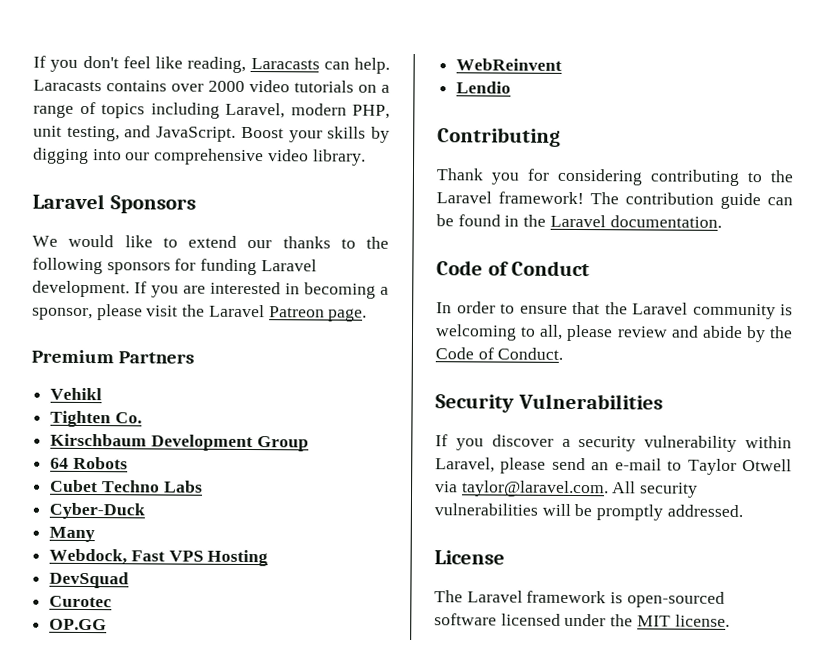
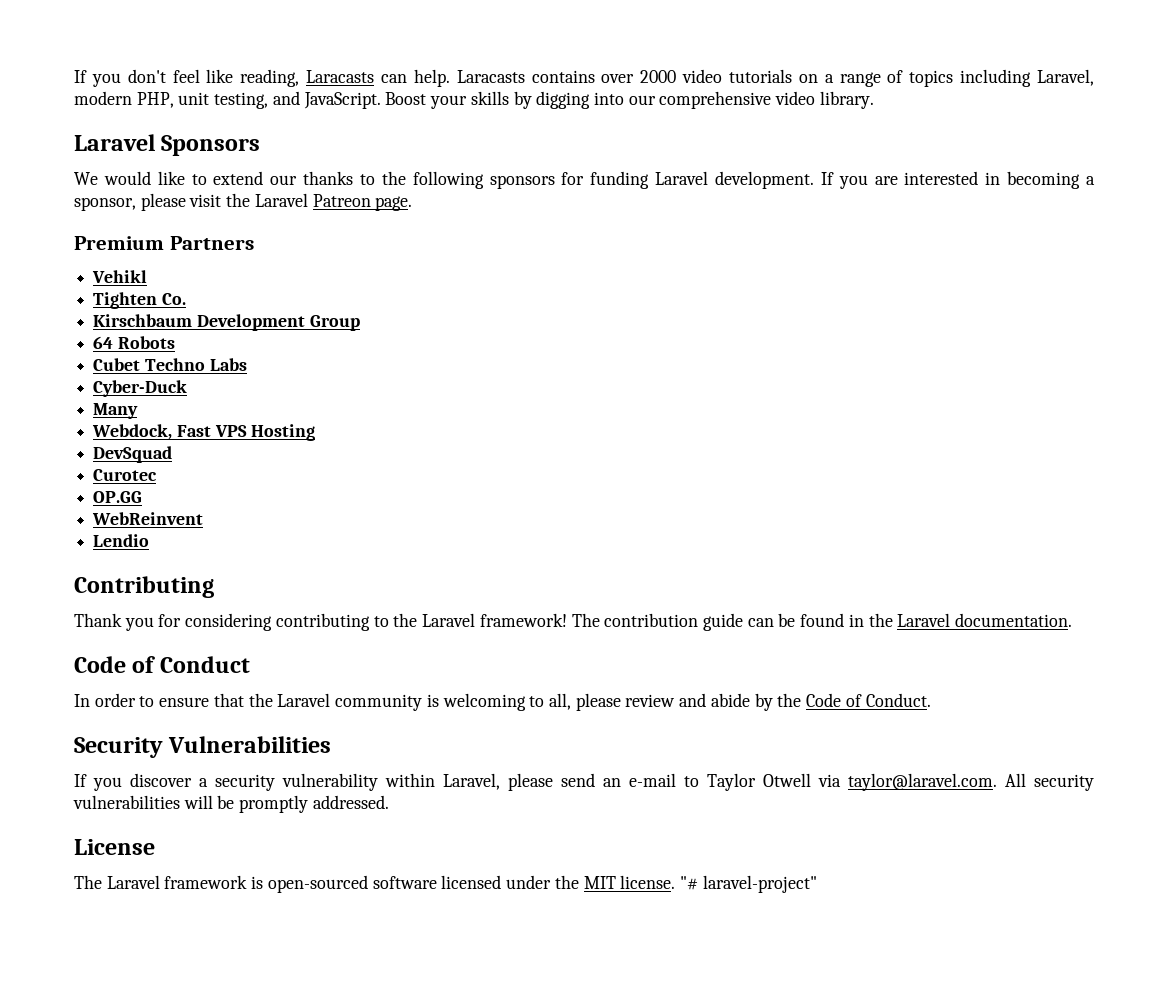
(730, 620) none -> [679,875,817,893] "# laravel-project"

